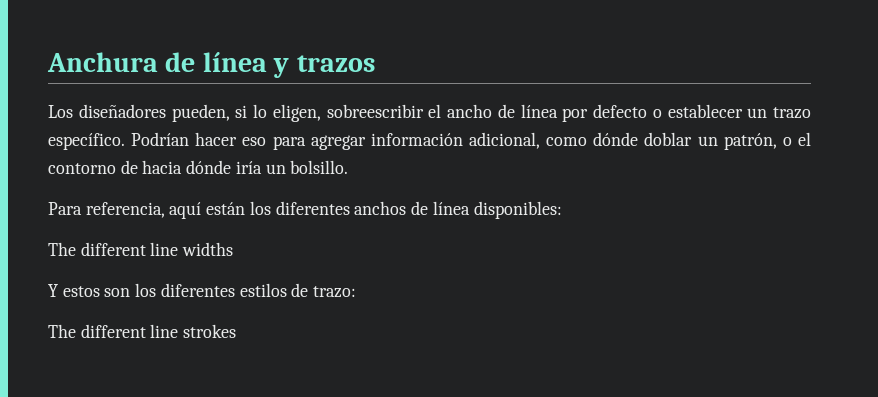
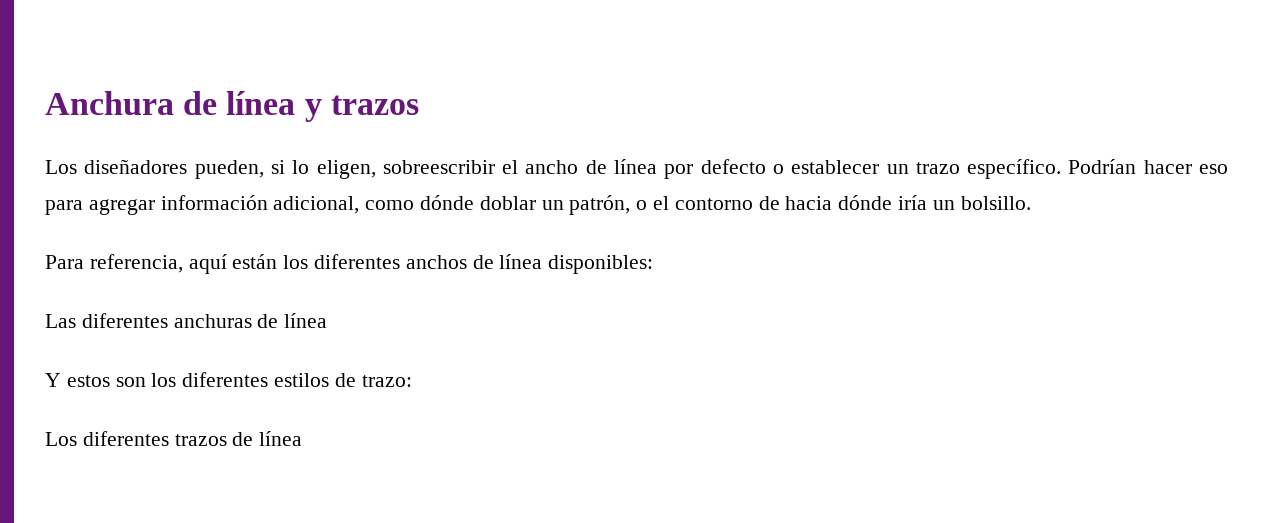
[48,242,234,256] The different line widths -> [45,313,328,328] Las diferentes anchuras de línea
[48,324,237,338] The different line strokes -> [45,431,303,446] Los diferentes trazos de línea

